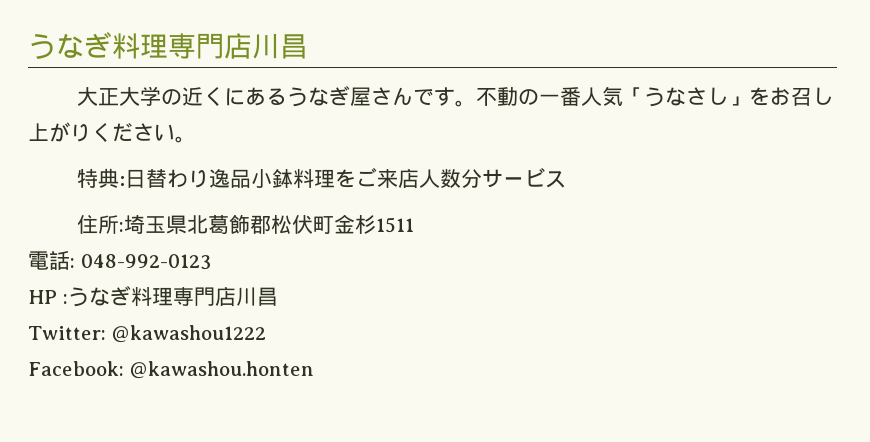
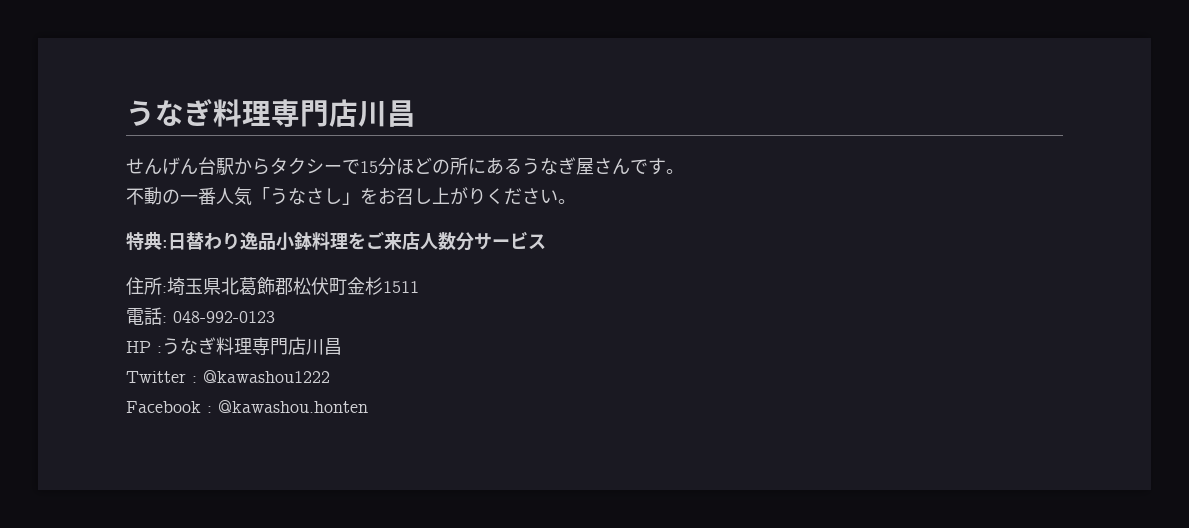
[28,32,308,59] [77,86,225,106] うなぎ料理専門店川昌 // 大正大学の近く -> [126,99,416,127] [126,157,468,176] うなぎ料理専門店川昌 // せんげん台駅からタクシーで15分ほどの所
(477, 103) none -> (684, 171) //
[28,326,106,340] Twitter: -> [126,371,197,383] Twitter :
[28,361,124,376] Facebook: -> [126,401,212,413] Facebook :

